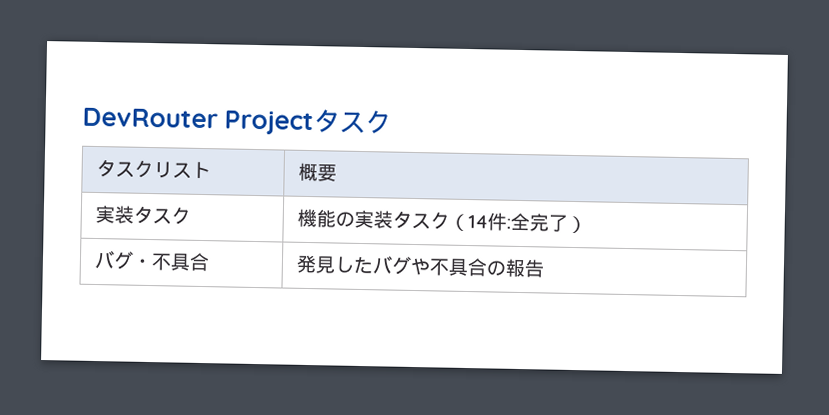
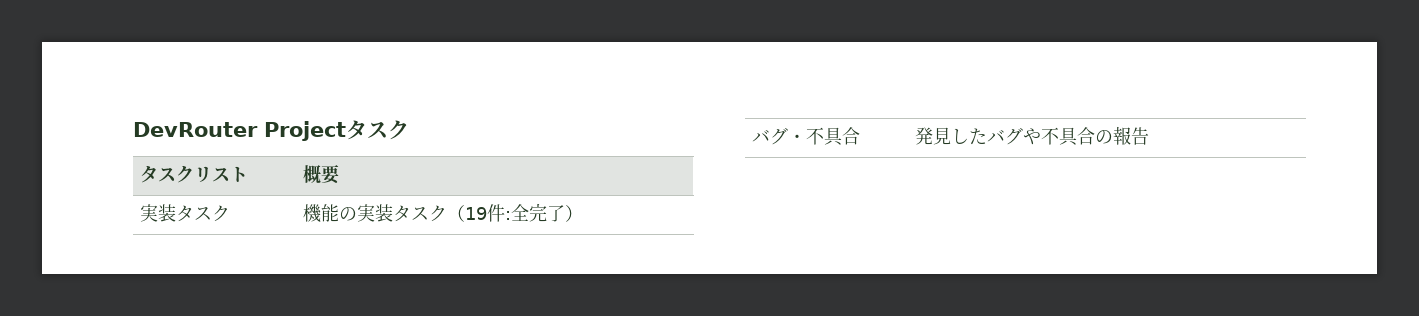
[467,215,488,229] 14 -> [465,207,488,220] 19

